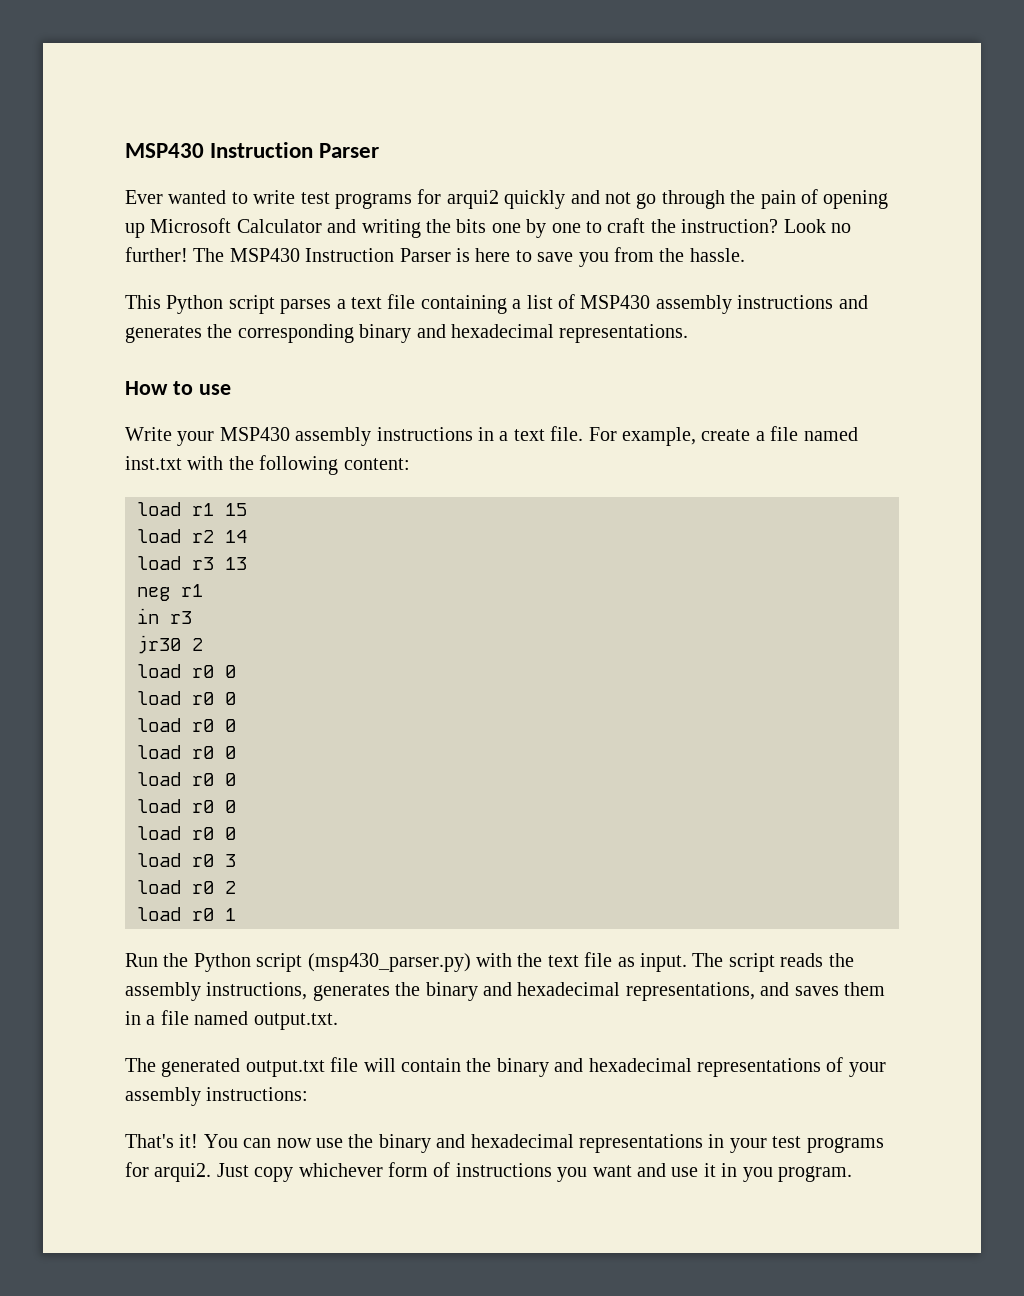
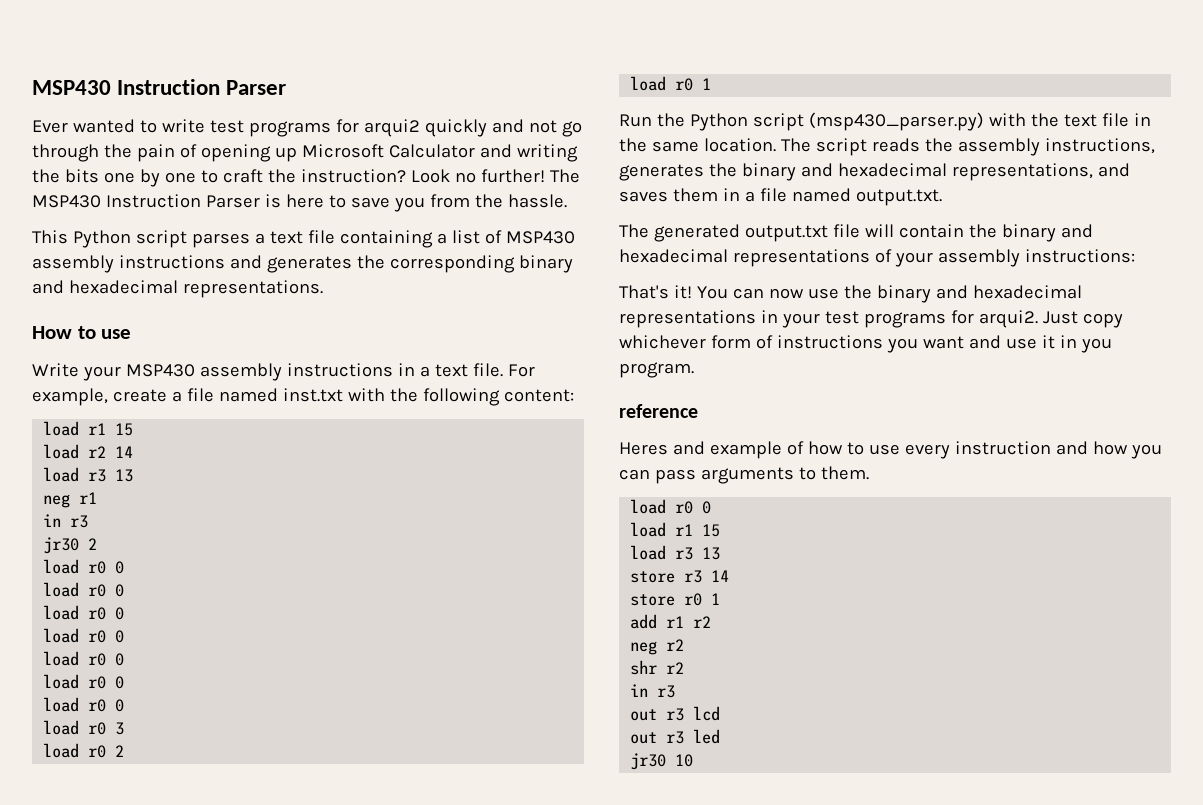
[617,953,687,972] as input. -> [1133,113,1151,126] [619,138,776,152] in the same location.
(852, 1174) none -> [619,404,698,418] [619,441,1162,459] [619,466,869,484] [630,499,712,514] [630,522,721,537] [630,545,721,560] [630,570,730,583] [630,593,721,606] [630,614,712,629] [630,639,685,655] [630,660,685,675] [630,684,676,698] [630,706,721,721] [630,729,721,744] [630,753,694,770] // reference // Heres and example of how to use every instruction and how you can pass arguments to them. // load r0 0 // load r1 15 // load r3 13 // store r3 14 // store r0 1 // add r1 r2 // neg r2 // shr r2 // in r3 // out r3 lcd // out r3 led // jr30 10

